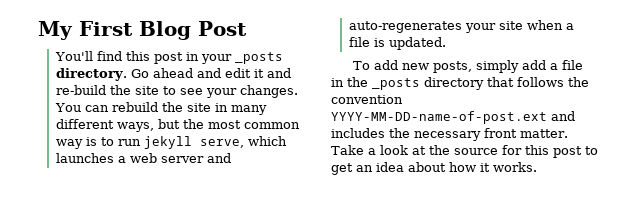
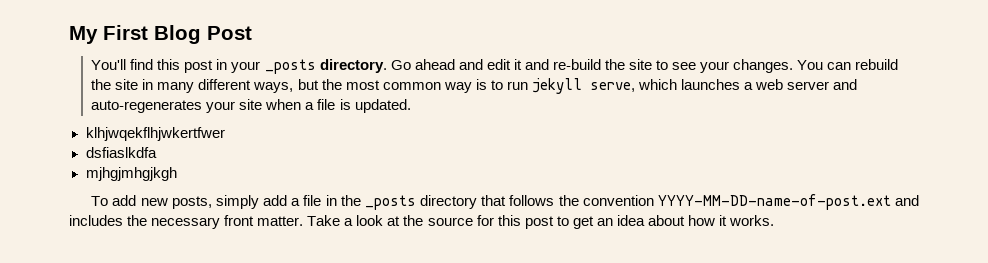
(446, 43) none -> [85,127,225,141] [85,147,157,158] [85,167,177,181] // klhjwqekflhjwkertfwer // dsfiaslkdfa // mjhgjmhgjkgh

